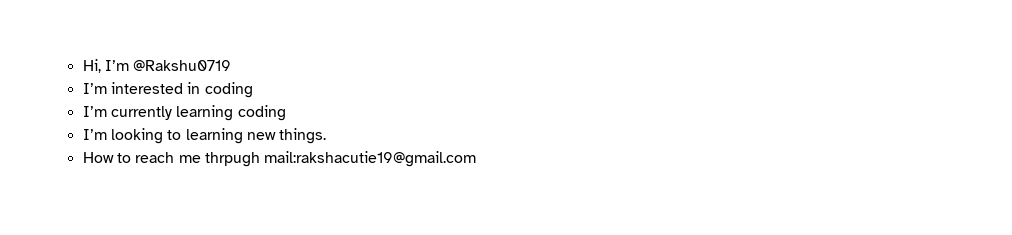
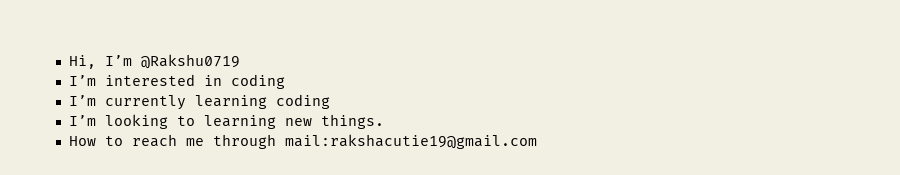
[204,152,260,167] thrpugh -> [212,134,276,149] through

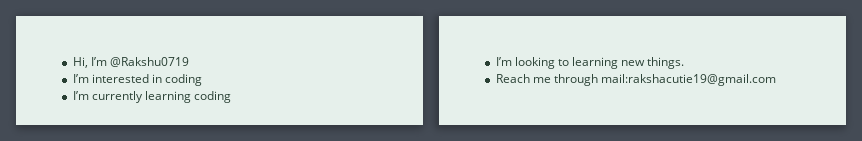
[68,134,177,147] How to reach -> [495,74,530,83] Reach

